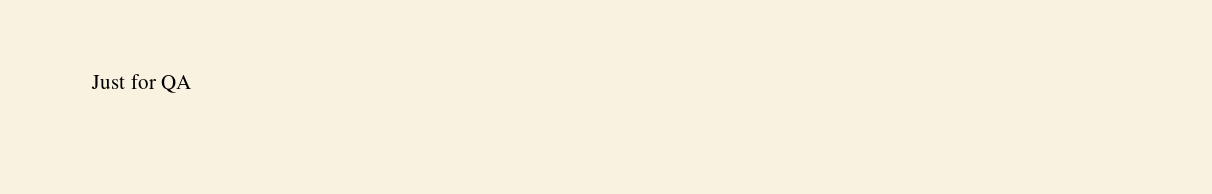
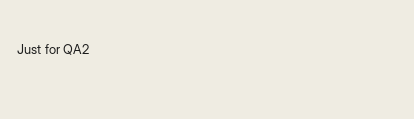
[161,75,192,93] QA -> [63,44,90,55] QA2

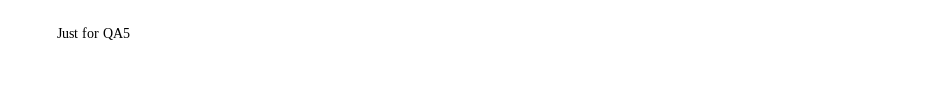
[63,44,90,55] QA2 -> [103,28,130,40] QA5

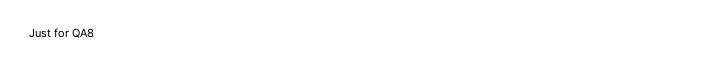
[103,28,130,40] QA5 -> [72,28,95,38] QA8

